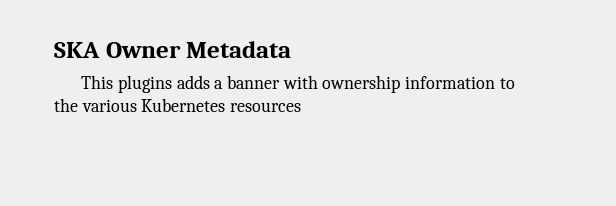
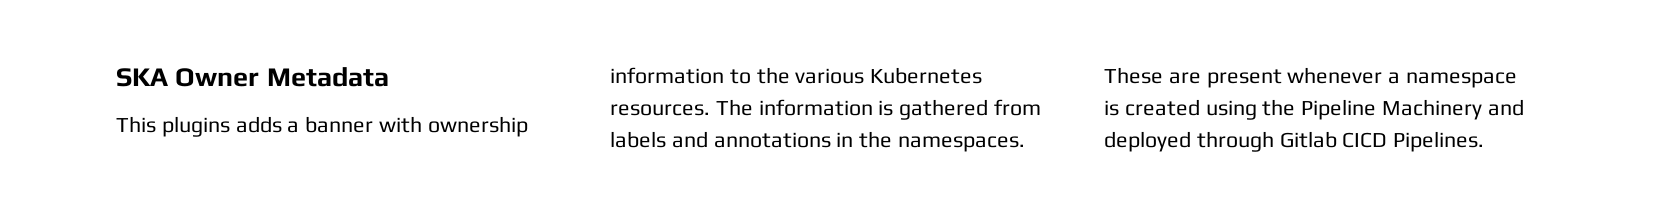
[230,102,302,112] resources -> [610,99,1042,120] [610,131,1026,152] [1104,67,1518,88] [1104,99,1524,120] [1104,131,1485,152] resources. The information is gathered from labels and annotations in the namespaces. These are present whenever a namespace is created using the Pipeline Machinery and deployed through Gitlab CICD Pipelines.

